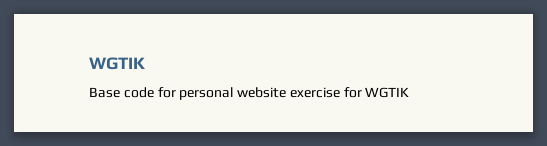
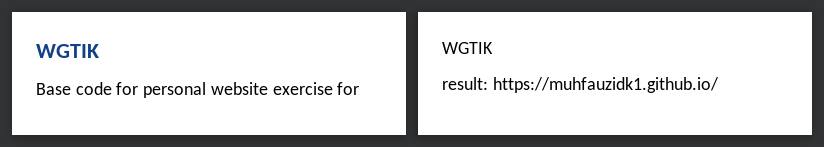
(410, 92) none -> [442,77,719,93] // result: https://muhfauzidk1.github.io/

